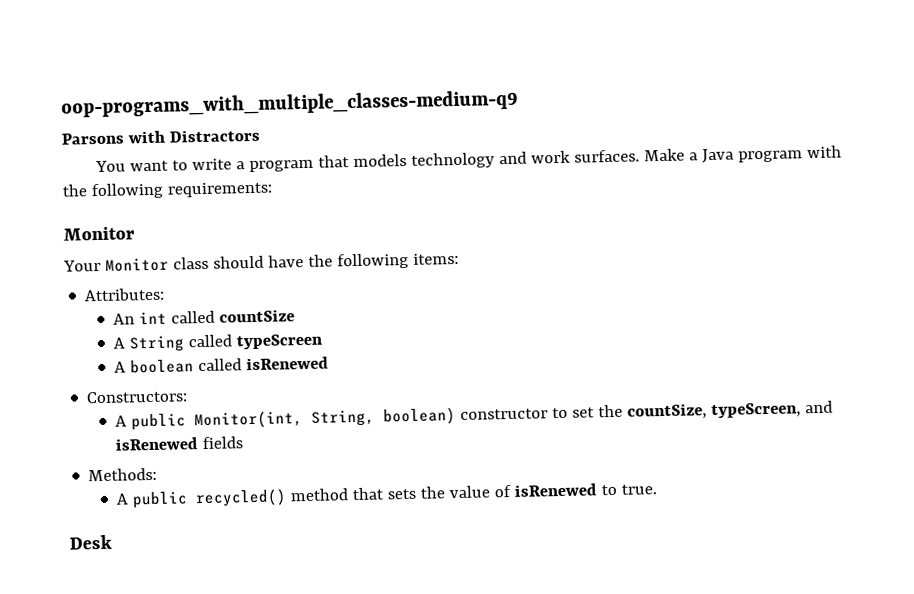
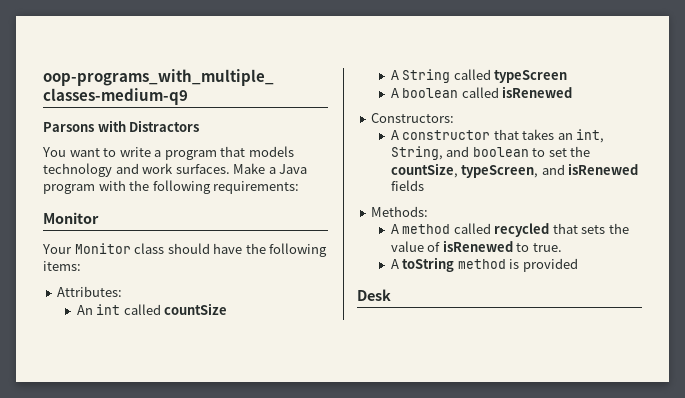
[131,407,549,431] public Monitor(int, String, boolean) constructor -> [402,129,605,143] [390,146,529,160] constructor that takes an int, String, and boolean
[132,488,349,509] public recycled() method -> [402,223,550,237] method called recycled
(658, 489) none -> [390,257,578,272] // A toString method is provided

